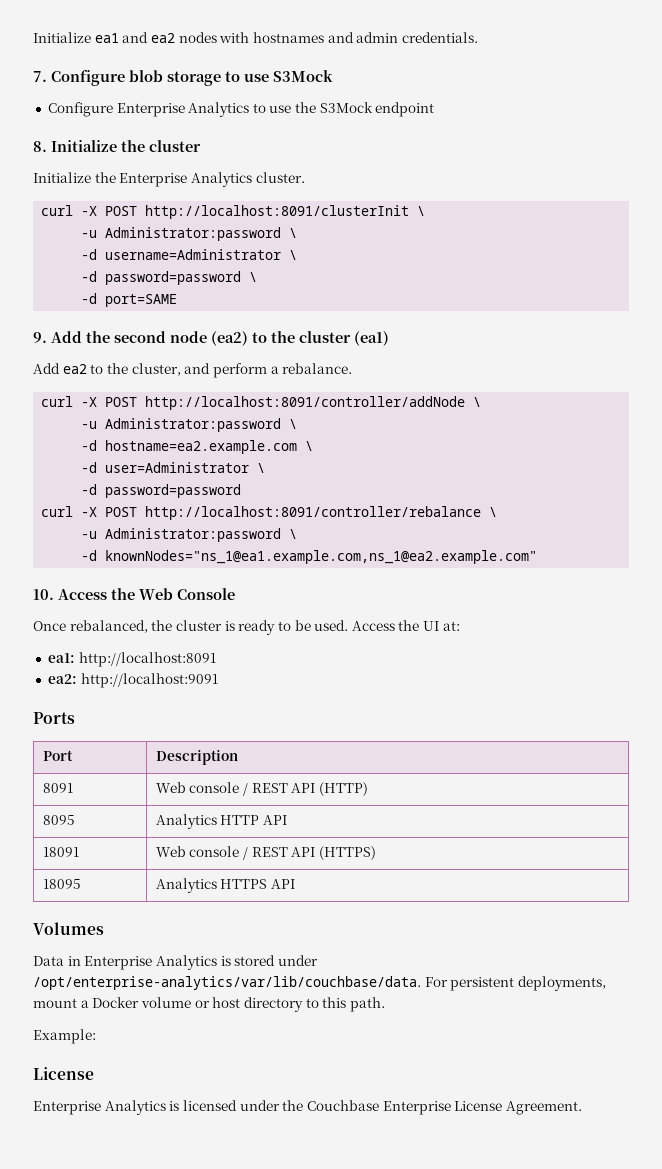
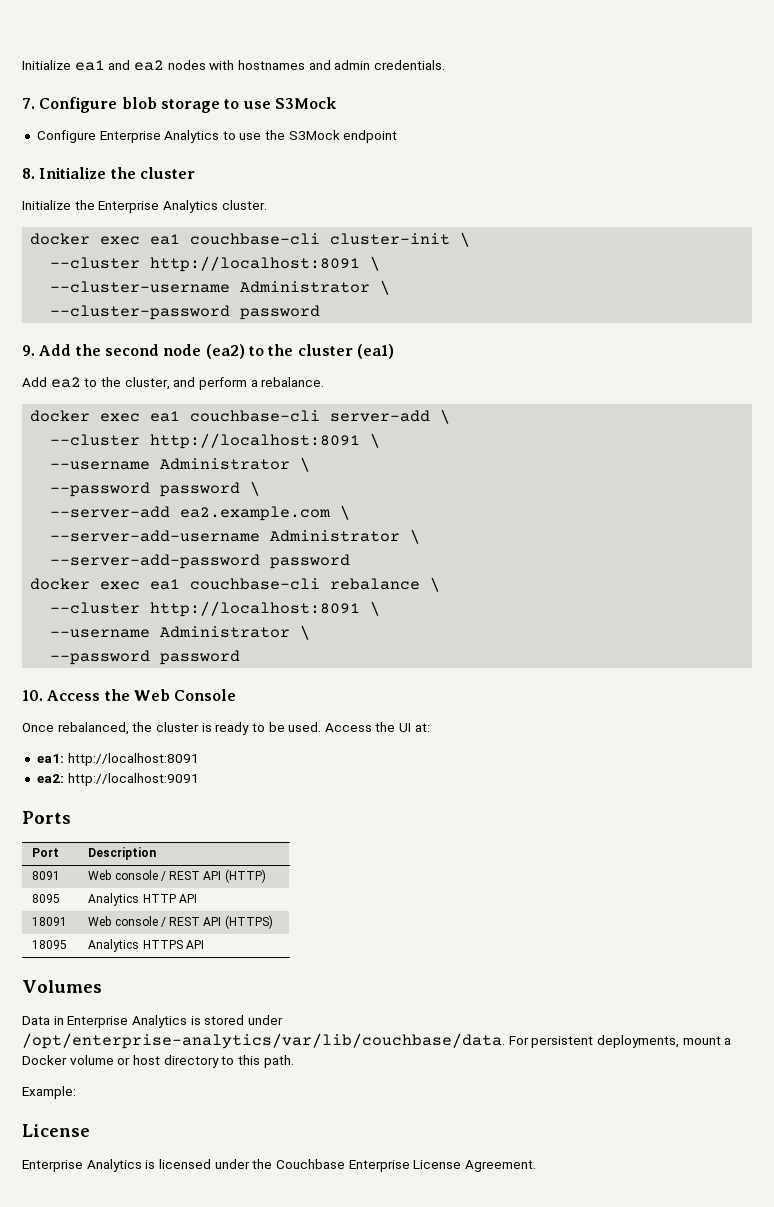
[41,205,426,219] [81,227,298,241] [81,249,298,260] [81,271,258,285] [81,293,178,307] curl -X POST http://localhost:8091/clusterInit \ // -u Administrator:password \ // -d username=Administrator \ // -d password=password \ // -d port=SAME -> [30,232,471,247] [50,256,381,272] [50,280,391,295] [50,305,321,320] docker exec ea1 couchbase-cli cluster-init \ // --cluster http://localhost:8091 \ // --cluster-username Administrator \ // --cluster-password password
[41,396,482,410] [81,418,298,432] [81,440,314,454] [81,462,266,473] [81,484,242,498] [41,506,498,520] [81,528,298,542] [81,550,538,564] curl -X POST http://localhost:8091/controller/addNode \ // -u Administrator:password \ // -d hostname=ea2.example.com \ // -d user=Administrator \ // -d password=password // curl -X POST http://localhost:8091/controller/rebalance \ // -u Administrator:password \ // -d knownNodes="ns_1@ea1.example.com,ns_1@ea2.example.com" -> [30,409,451,424] [50,433,381,449] [50,457,311,472] [50,481,261,497] [50,505,351,521] [50,529,421,544] [50,554,351,569] [30,577,441,592] [50,601,381,617] [50,625,311,640] [50,650,241,665] docker exec ea1 couchbase-cli server-add \ // --cluster http://localhost:8091 \ // --username Administrator \ // --password password \ // --server-add ea2.example.com \ // --server-add-username Administrator \ // --server-add-password password // docker exec ea1 couchbase-cli rebalance \ // --cluster http://localhost:8091 \ // --username Administrator \ // --password password

